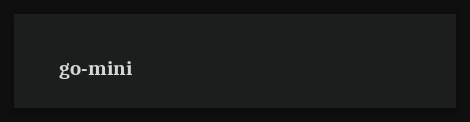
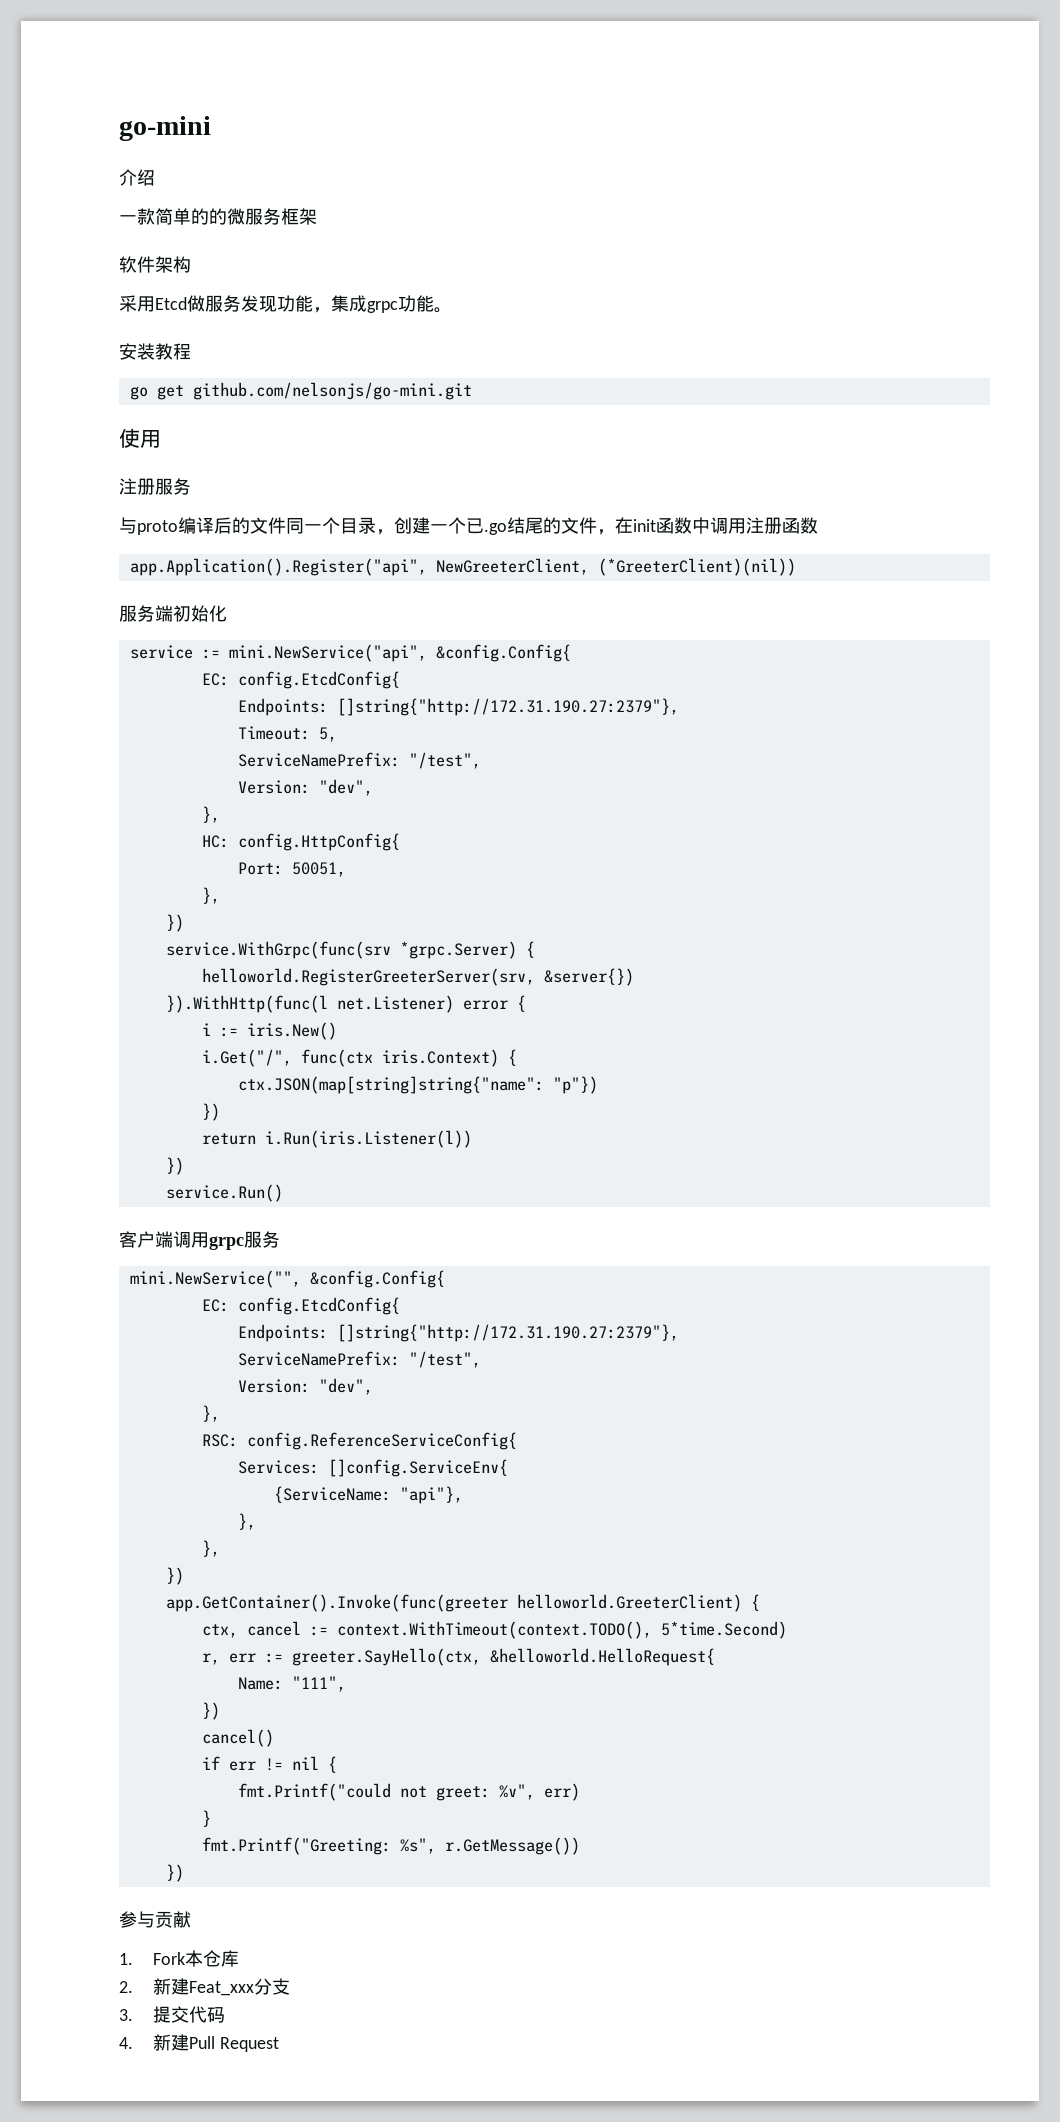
(133, 70) none -> [119,169,155,186] [119,208,317,225] [119,256,191,273] [119,295,452,313] [119,343,191,360] [129,382,472,400] [119,428,161,448] [119,478,191,495] [119,517,818,535] [129,558,796,576] [119,605,227,622] [129,644,571,662] [201,671,400,689] [237,698,679,716] [237,726,337,742] [237,752,481,769] [237,779,373,796] [201,806,220,823] [201,833,400,851] [237,862,346,877] [201,887,220,904] [165,914,184,932] [165,941,535,959] [201,968,634,986] [165,995,526,1013] [201,1022,337,1040] [201,1049,517,1067] [237,1076,598,1094] [201,1103,220,1121] [201,1130,472,1148] [165,1157,184,1175] [165,1184,283,1202] [119,1231,280,1250] [129,1270,445,1288] [201,1297,400,1315] [237,1324,679,1342] [237,1351,481,1368] [237,1378,373,1395] [201,1405,220,1422] [201,1432,517,1450] [237,1459,508,1477] [273,1486,463,1504] [237,1513,256,1530] [201,1540,220,1557] [165,1567,184,1585] [165,1594,760,1612] [201,1621,787,1639] [201,1648,715,1666] [237,1676,346,1692] [201,1702,220,1720] [201,1729,274,1747] [201,1756,337,1773] [237,1783,580,1801] [201,1810,211,1827] [201,1837,580,1855] [165,1864,184,1882] [119,1911,191,1928] [119,1950,239,1967] [119,1978,290,1996] [119,2006,225,2023] [119,2034,279,2052] // 介绍 // 一款简单的的微服务框架 // 软件架构 // 采用Etcd做服务发现功能，集成grpc功能。 // 安装教程 // go get github.com/nelsonjs/go-mini.git // 使用 // 注册服务 // 与proto编译后的文件同一个目录，创建一个已.go结尾的文件，在init函数中调用注册函数 // app.Application().Register("api", NewGreeterClient, (*GreeterClient)(nil)) // 服务端初始化 // service := mini.NewService("api", &config.Config{ // EC: config.EtcdConfig{ // Endpoints: []string{"http://172.31.190.27:2379"}, // Timeout: 5, // ServiceNamePrefix: "/test", // Version: "dev", // }, // HC: config.HttpConfig{ // Port: 50051, // }, // }) // service.WithGrpc(func(srv *grpc.Server) { // helloworld.RegisterGreeterServer(srv, &server{}) // }).WithHttp(func(l net.Listener) error { // i := iris.New() // i.Get("/", func(ctx iris.Context) { // ctx.JSON(map[string]string{"name": "p"}) // }) // return i.Run(iris.Listener(l)) // }) // service.Run() // 客户端调用grpc服务 // mini.NewService("", &config.Config{ // EC: config.EtcdConfig{ // Endpoints: []string{"http://172.31.190.27:2379"}, // ServiceNamePrefix: "/test", // Version: "dev", // }, // RSC: config.ReferenceServiceConfig{ // Services: []config.ServiceEnv{ // {ServiceName: "api"}, // }, // }, // }) // app.GetContainer().Invoke(func(greeter helloworld.GreeterClient) { // ctx, cancel := context.WithTimeout(context.TODO(), 5*time.Second) // r, err := greeter.SayHello(ctx, &helloworld.HelloRequest{ // Name: "111", // }) // cancel() // if err != nil { // fmt.Printf("could not greet: %v", err) // } // fmt.Printf("Greeting: %s", r.GetMessage()) // }) // 参与贡献 // 1. Fork本仓库 // 2.新建Feat_xxx分支 // 3.提交代码 // 4.新建Pull Request

